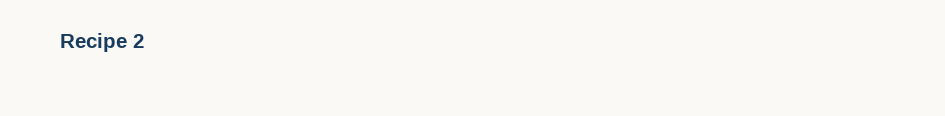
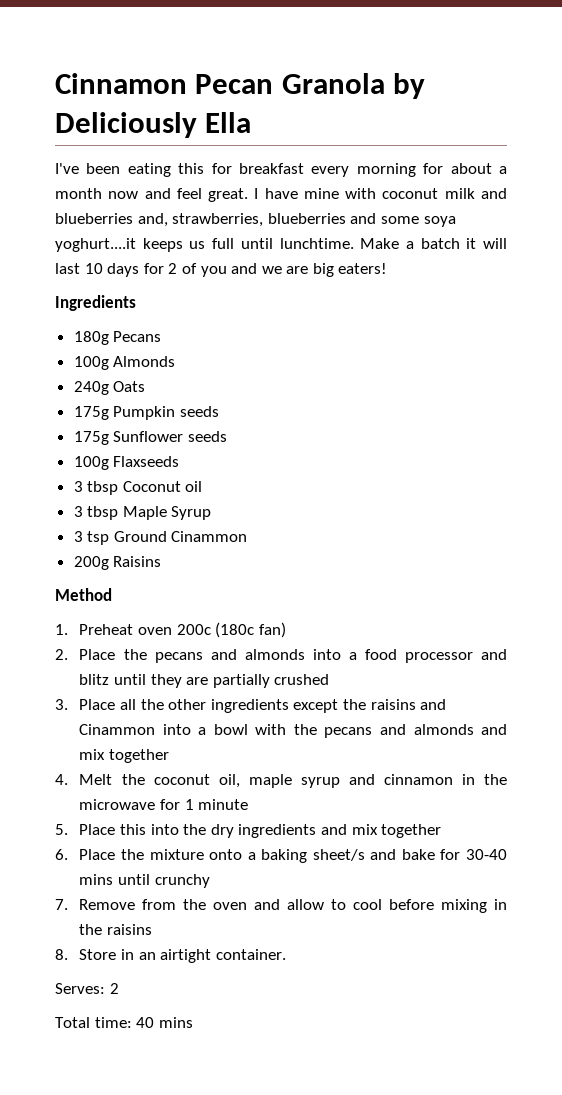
[60,33,144,52] Recipe 2 -> [55,73,426,99] [55,112,252,138] [55,163,507,177] [55,188,507,202] [55,213,456,227] [55,238,507,252] [55,263,388,277] [55,295,136,311] [73,331,162,345] [73,356,176,370] [73,381,146,395] [73,406,219,420] [73,431,227,445] [73,456,180,470] [73,481,203,495] [73,506,212,520] [73,531,248,545] [73,556,162,570] [55,588,112,601] [55,622,286,638] [55,649,507,663] [79,674,330,688] [55,699,447,713] [79,724,508,738] [79,749,170,763] [55,774,507,788] [79,799,249,810] [55,824,442,838] [55,849,507,863] [79,874,210,888] [55,899,507,913] [79,924,153,935] [55,949,286,963] [55,983,119,994] [55,1017,193,1028] Cinnamon Pecan Granola by Deliciously Ella // I've been eating this for breakfast every morning for about a month now and feel great. I have mine with coconut milk and blueberries and, strawberries, blueberries and some soya yoghurt....it keeps us full until lunchtime. Make a batch it will last 10 days for 2 of you and we are big eaters! // Ingredients // 180g Pecans // 100g Almonds // 240g Oats // 175g Pumpkin seeds // 175g Sunflower seeds // 100g Flaxseeds // 3 tbsp Coconut oil // 3 tbsp Maple Syrup // 3 tsp Ground Cinammon // 200g Raisins // Method // 1. Preheat oven 200c (180c fan) // 2. Place the pecans and almonds into a food processor and blitz until they are partially crushed // 3. Place all the other ingredients except the raisins and Cinammon into a bowl with the pecans and almonds and mix together // 4. Melt the coconut oil, maple syrup and cinnamon in the microwave for 1 minute // 5. Place this into the dry ingredients and mix together // 6. Place the mixture onto a baking sheet/s and bake for 30-40 mins until crunchy // 7. Remove from the oven and allow to cool before mixing in the raisins // 8. Store in an airtight container. // Serves: 2 // Total time: 40 mins

